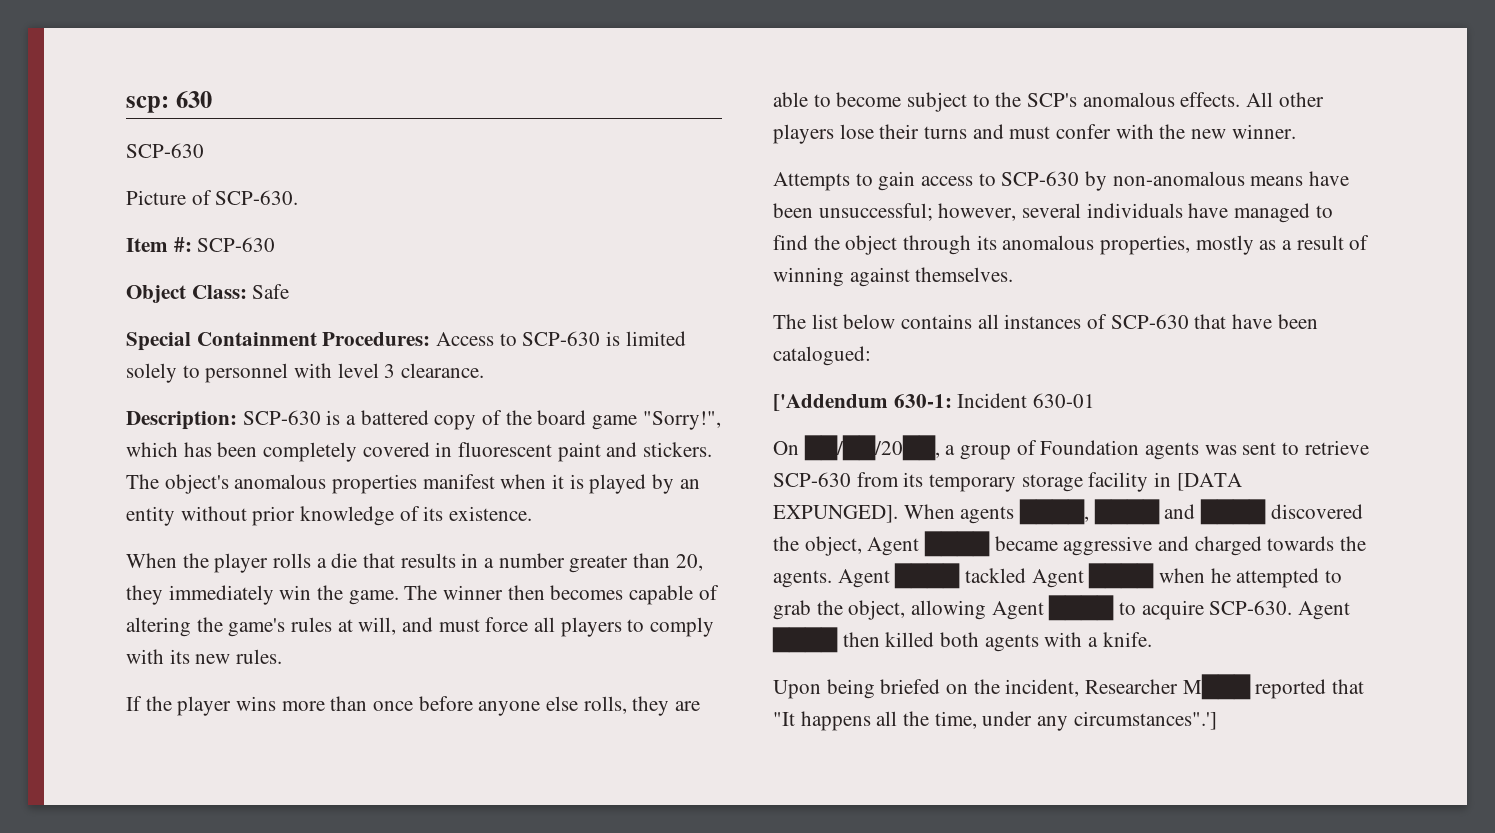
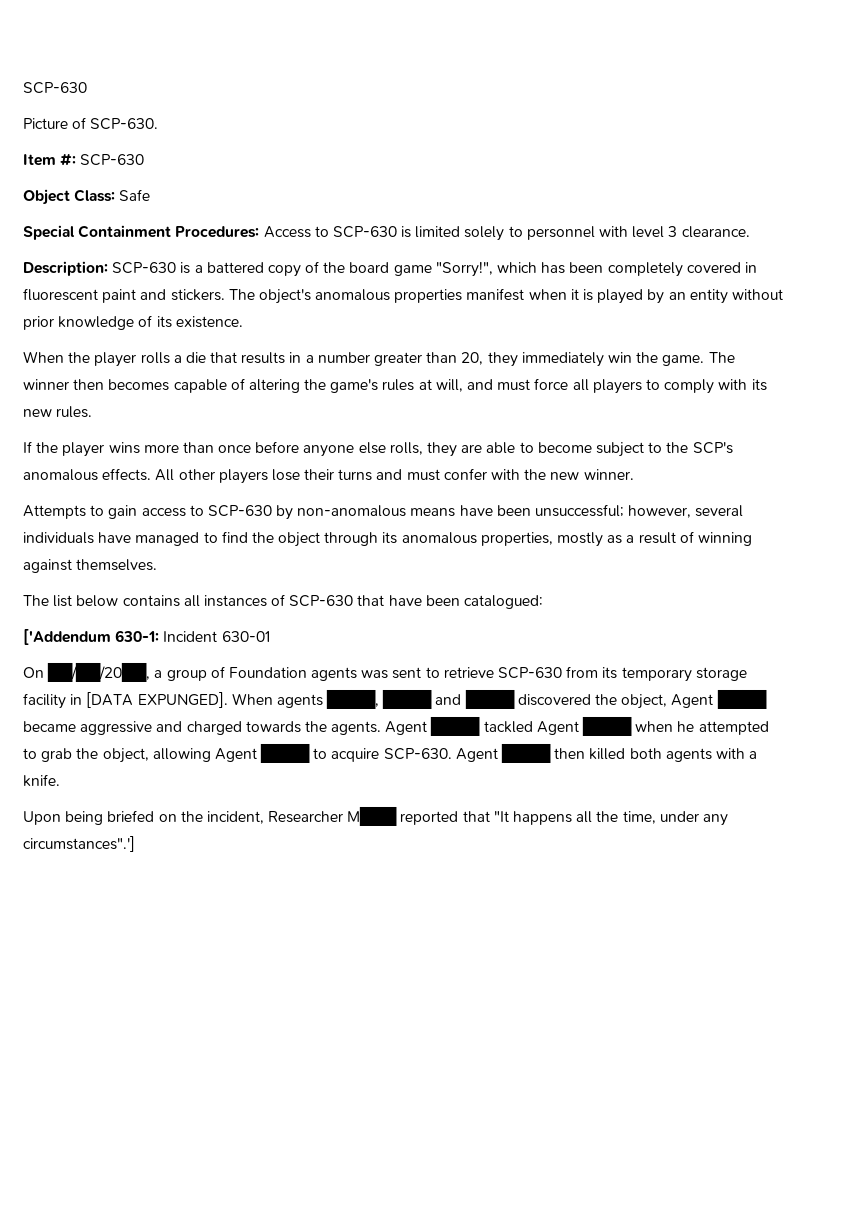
[126,91,212,113] scp: 630 // -> (23, 88) none

